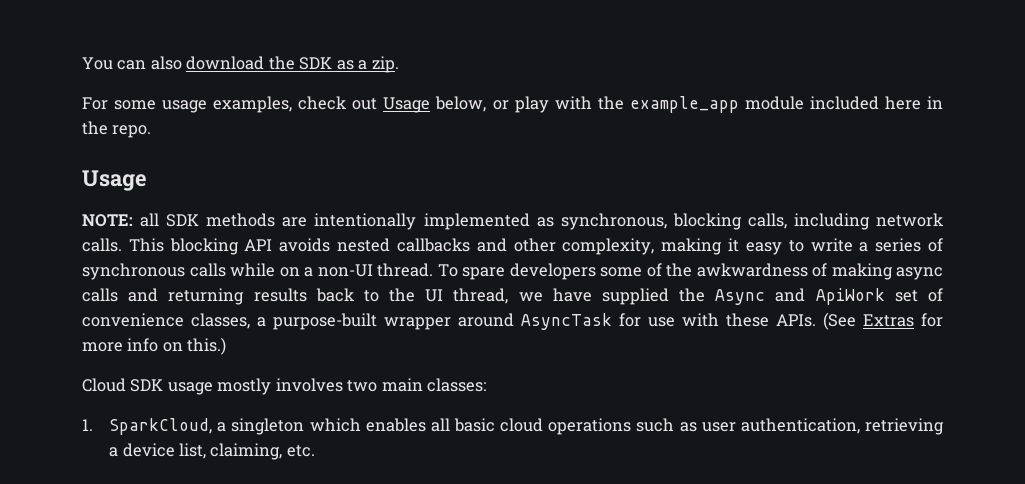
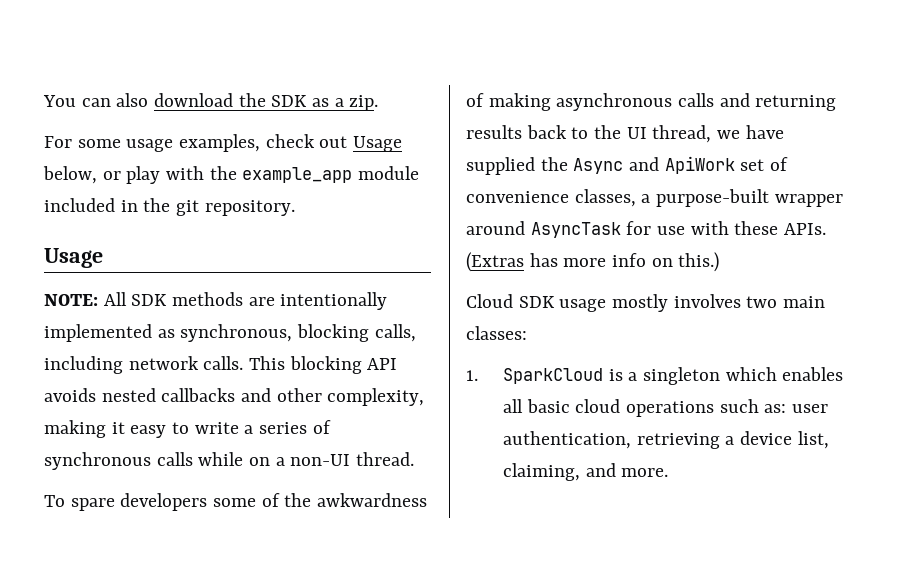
[884,96,921,110] here -> (115, 205) none
[112,125,152,138] repo. -> [176,200,295,216] git repository.
[140,213,160,227] all -> [103,292,127,306] All
(433, 270) none -> (415, 459) //
[896,267,943,280] async -> [556,93,673,111] asynchronous
[823,312,943,330] (See Extras for -> [466,252,558,272] (Extras has
[109,418,213,435] SparkCloud, -> [503,368,623,384] SparkCloud is
[679,422,697,432] as -> [764,404,787,413] as:
[286,445,315,457] etc. -> [585,463,669,477] and more.

